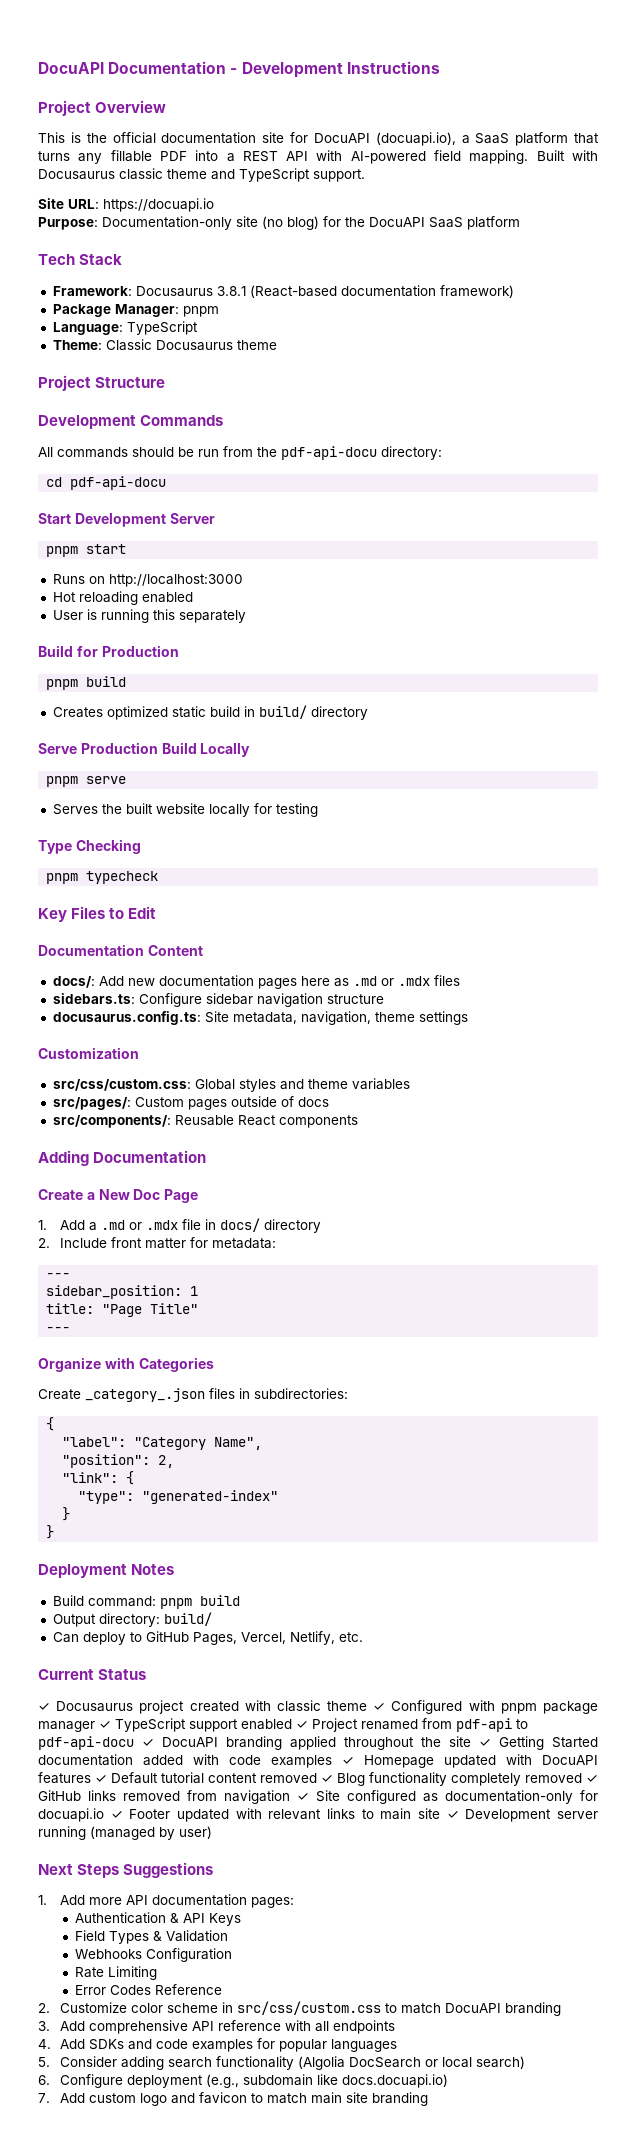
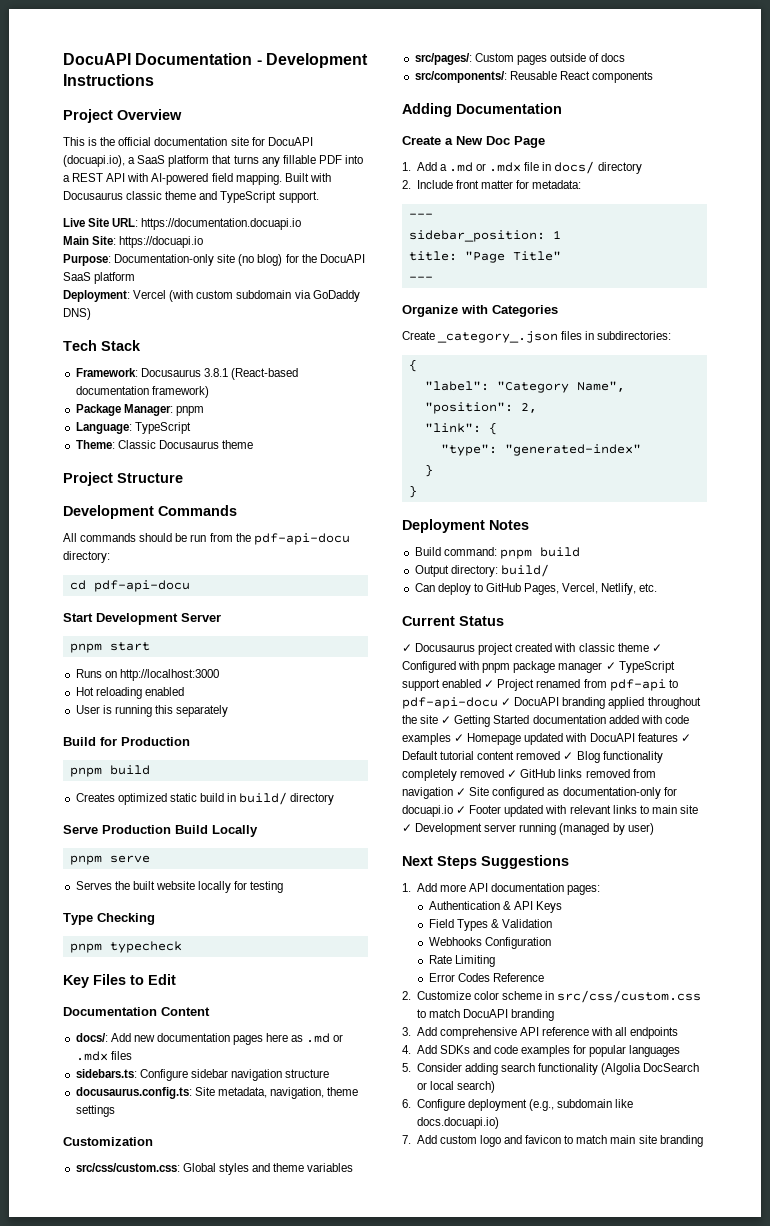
(365, 175) none -> [63,218,85,227] Live
(99, 204) none -> [141,218,302,230] [63,236,117,245] https://documentation.docuapi.io // Main Site:
(520, 223) none -> [63,290,360,302] [63,308,91,320] // Deployment: Vercel (with custom subdomain via GoDaddy DNS)

